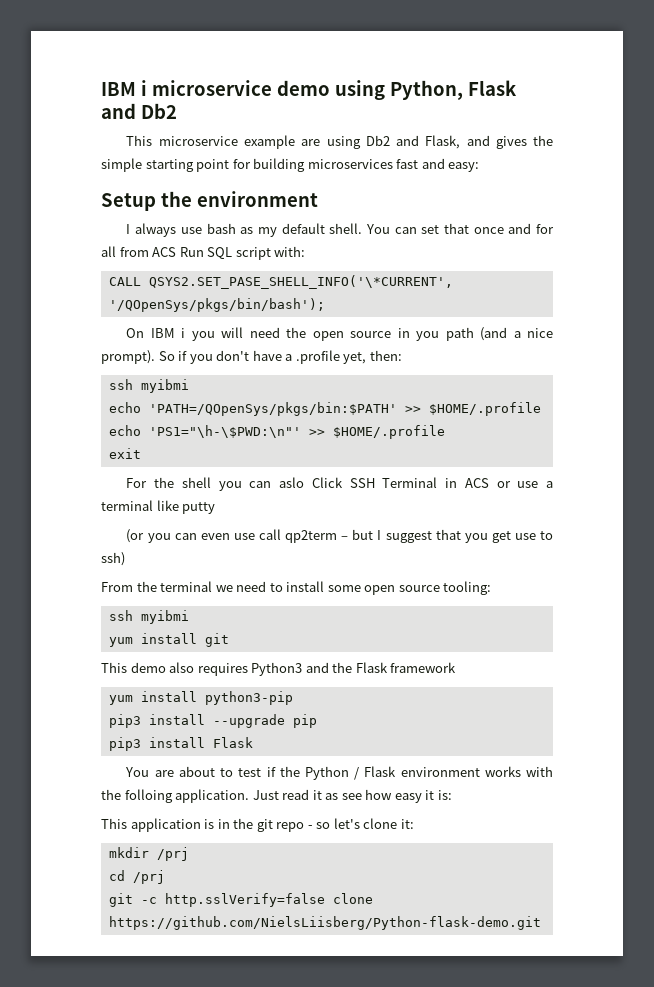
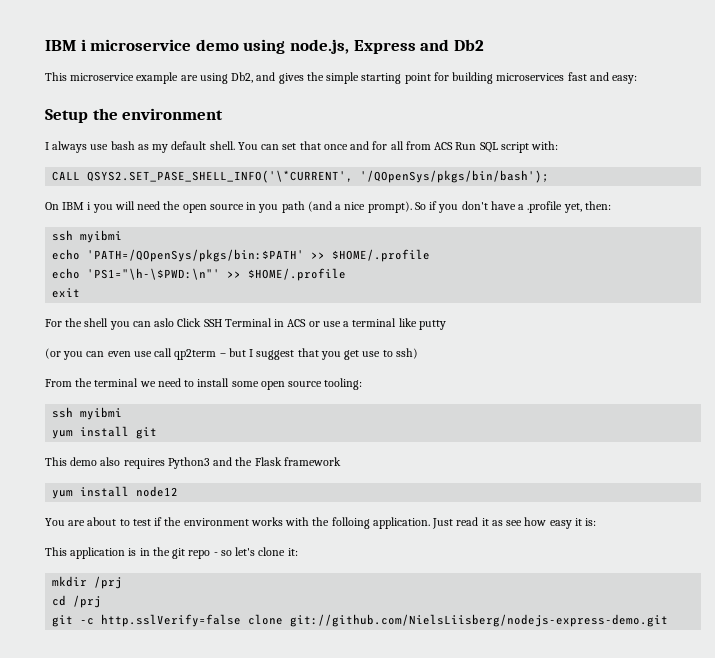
[389,80,517,100] Python, Flask -> [289,39,416,54] node.js, Express
[365,135,461,149] Db2 and Flask, -> [231,72,254,83] Db2,
[204,691,293,705] [108,714,317,728] [108,737,253,751] python3-pip // pip3 install --upgrade pip // pip3 install Flask -> [136,486,179,497] node12
[304,766,397,780] Python / Flask -> (182, 521) none
[108,916,541,930] https://github.com/NielsLiisberg/Python-flask-demo.git -> [290,614,669,627] git://github.com/NielsLiisberg/nodejs-express-demo.git

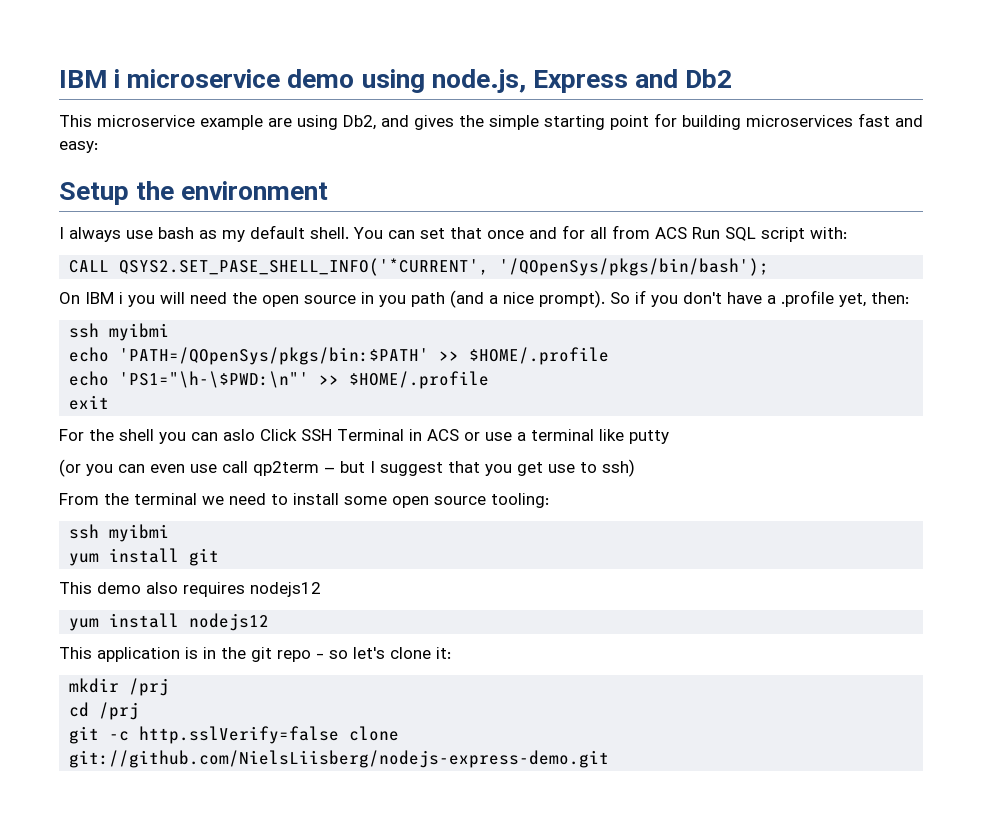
[87,170,354,183] QSYS2.SET_PASE_SHELL_INFO('\*CURRENT', -> [119,258,490,276] QSYS2.SET_PASE_SHELL_INFO('*CURRENT',
[167,457,341,469] [52,486,179,499] [45,517,597,529] Python3 and the Flask framework // yum install node12 // You are about to test if the environment works with the folloing application. Just read it as see how easy it is: -> [250,582,321,597] [69,613,270,631] nodejs12 // yum install nodejs12

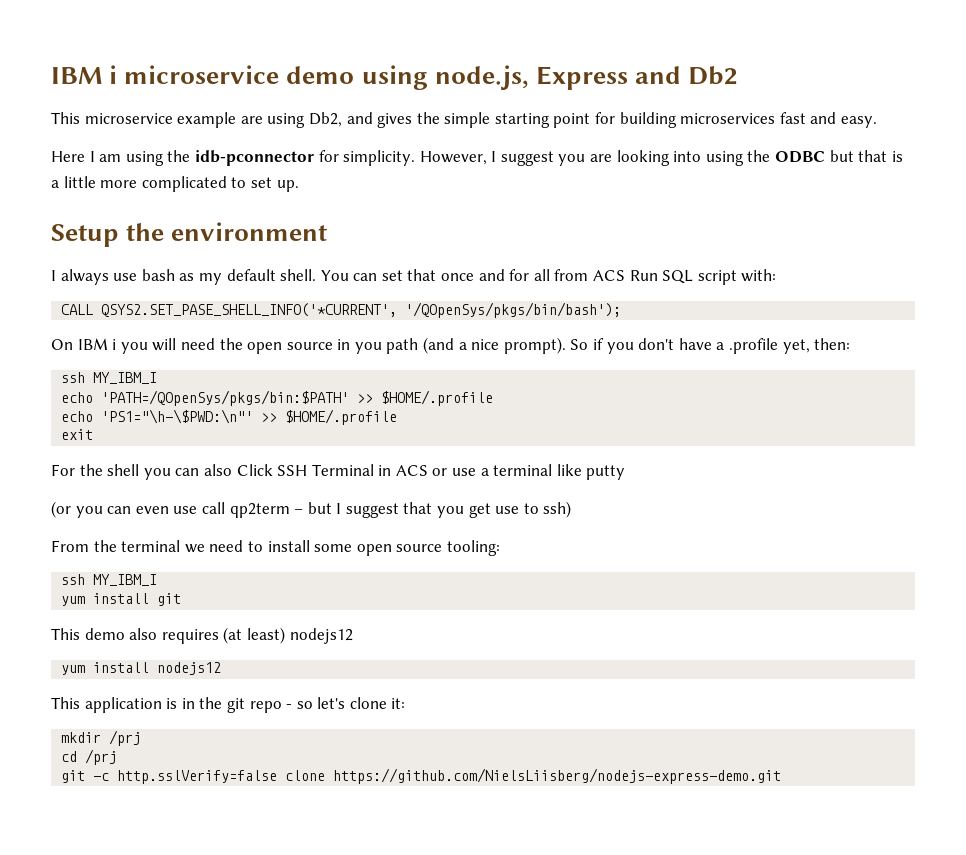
[59,141,98,153] easy: -> [841,116,878,128] [51,150,903,166] [51,176,299,192] easy. // Here I am using the idb-pconnector for simplicity. However, I suggest you are looking into using the ODBC but that is a little more complicated to set up.
[109,323,170,341] myibmi -> [93,372,158,384] MY_IBM_I
[223,429,255,441] aslo -> [203,464,232,476] also
[109,524,170,542] myibmi -> [93,574,158,586] MY_IBM_I
(245, 589) none -> [223,627,285,644] (at least)
[69,750,610,768] git://github.com/NielsLiisberg/nodejs-express-demo.git -> [333,768,782,784] https://github.com/NielsLiisberg/nodejs-express-demo.git

